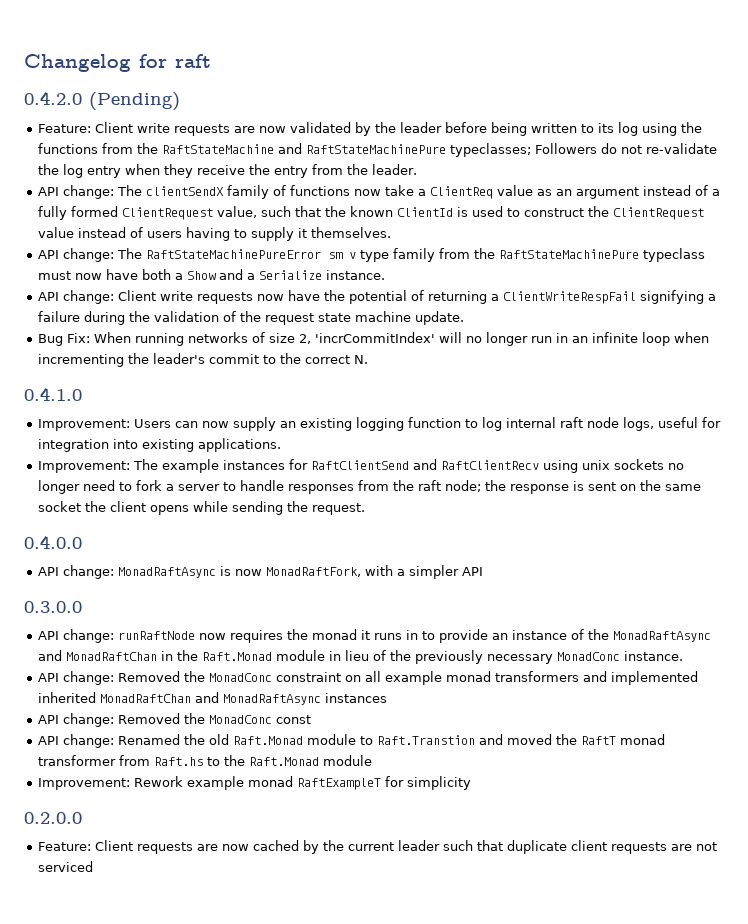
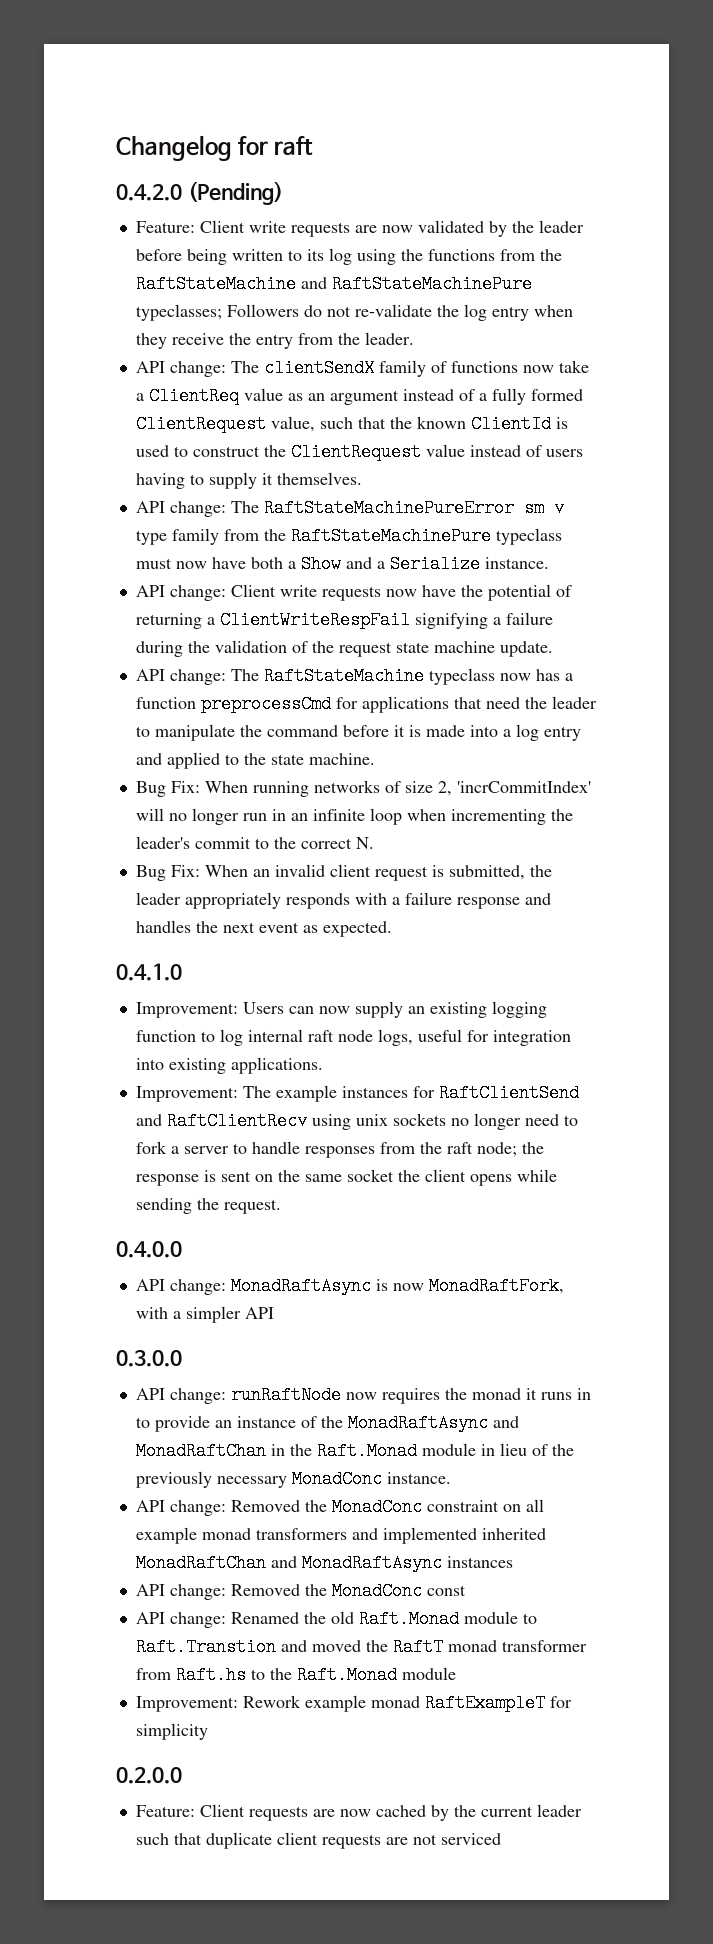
(465, 318) none -> [135,667,573,685] [135,695,597,713] [135,724,581,741] [135,752,375,769] // API change: The RaftStateMachine typeclass now has a function preprocessCmd for applications that need the leader to manipulate the command before it is made into a log entry and applied to the state machine.
(369, 359) none -> [135,864,552,881] [135,892,551,909] [135,920,392,937] // Bug Fix: When an invalid client request is submitted, the leader appropriately responds with a failure response and handles the next event as expected.

